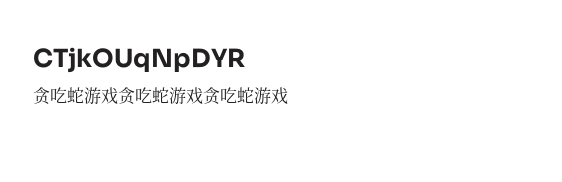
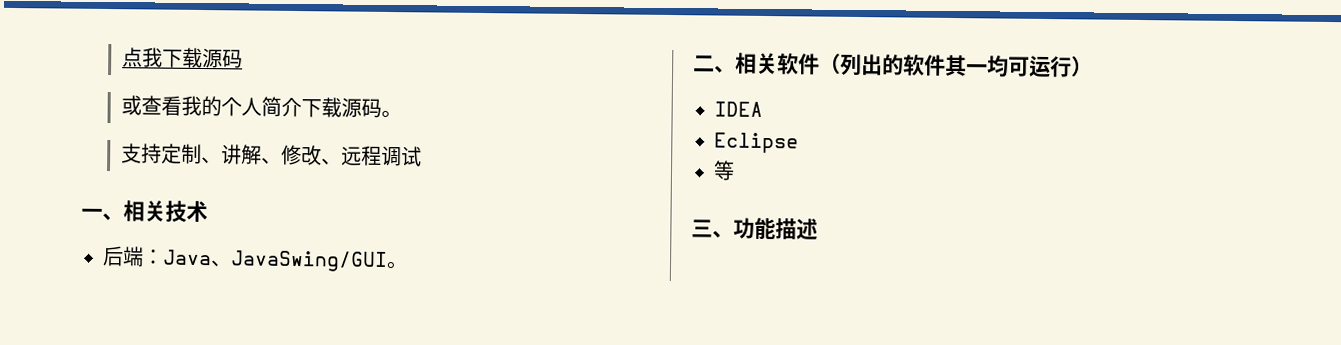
[33,47,245,73] [33,87,288,105] CTjkOUqNpDYR // 贪吃蛇游戏贪吃蛇游戏贪吃蛇游戏 -> [121,47,243,69] [120,95,402,119] [120,143,422,167] [81,200,208,223] [102,245,408,272] [693,52,1093,78] [714,101,763,117] [714,132,799,154] [713,160,735,181] [691,217,818,240] 点我下载源码 // 或查看我的个人简介下载源码。 // 支持定制、讲解、修改、远程调试 // 一、相关技术 // 后端：Java、JavaSwing/GUI。 // 二、相关软件（列出的软件其一均可运行） // IDEA // Eclipse // 等 // 三、功能描述

